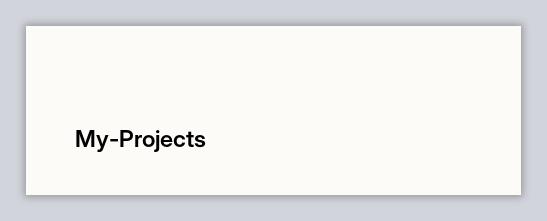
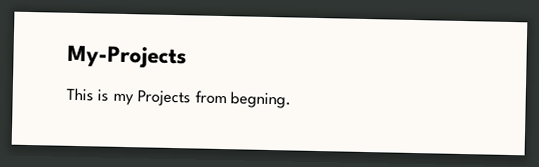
(206, 141) none -> [66,87,292,109] // This is my Projects from begning.

